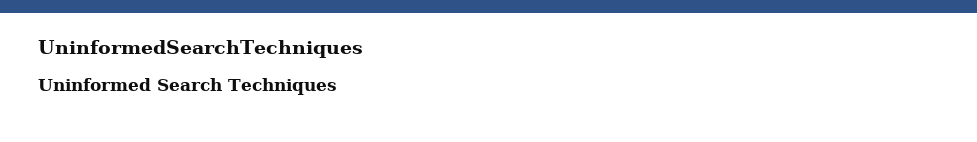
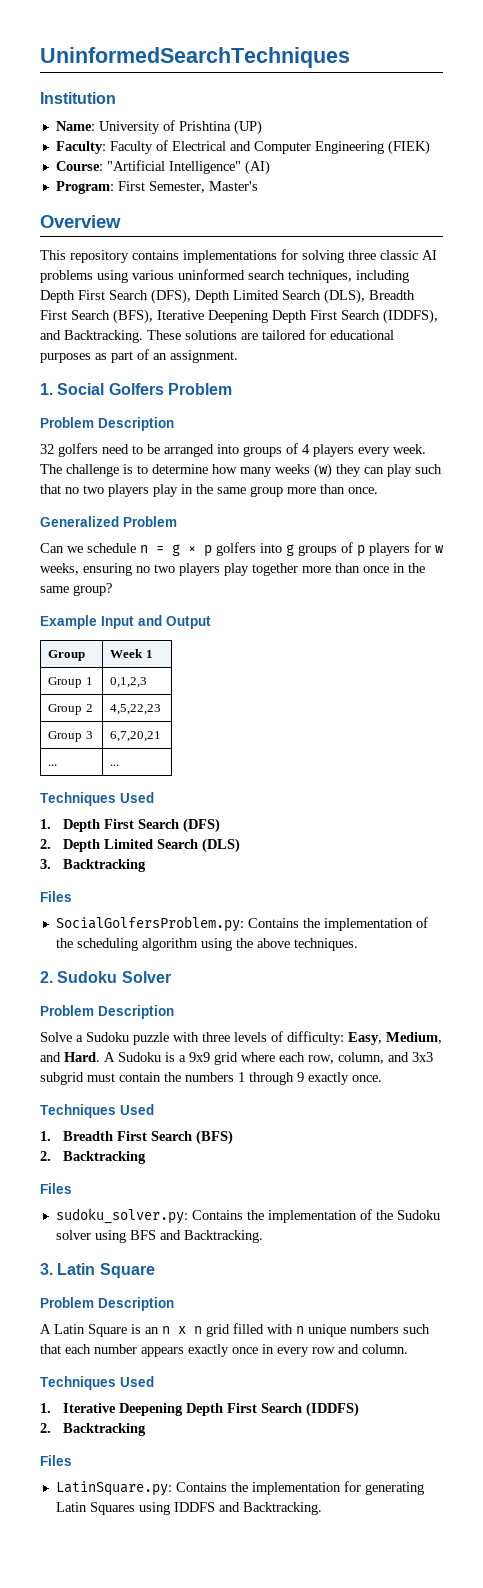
[38,78,337,95] Uninformed Search Techniques -> [40,92,116,104] [55,120,262,135] [55,140,430,155] [55,160,270,175] [55,181,258,194] [40,215,121,228] [40,249,437,263] [40,269,409,283] [40,289,415,304] [40,309,438,324] [40,329,394,343] [40,349,238,363] [40,383,232,395] [40,417,174,431] [40,443,426,457] [40,463,442,478] [40,484,378,497] [40,516,177,527] [40,542,444,557] [40,563,425,576] [40,583,112,596] [40,615,211,629] [48,650,86,661] [110,649,153,658] [48,677,93,688] [110,677,148,688] [48,704,93,715] [110,704,162,715] [48,731,93,742] [110,731,162,742] [48,764,58,766] [110,764,120,766] [40,792,154,806] [40,818,221,833] [40,838,241,853] [40,859,147,872] [40,891,72,902] [55,916,428,932] [55,938,358,951] [40,971,171,983] [40,1005,174,1019] [40,1031,442,1045] [40,1052,433,1065] [40,1072,382,1085] [40,1104,154,1118] [40,1130,234,1145] [40,1151,147,1164] [40,1183,72,1194] [55,1208,440,1224] [55,1230,263,1243] [40,1263,155,1278] [40,1297,174,1311] [40,1323,430,1337] [40,1344,408,1357] [40,1376,154,1390] [40,1402,360,1417] [40,1423,147,1436] [40,1455,72,1466] [55,1481,424,1496] [55,1502,322,1515] Institution // Name: University of Prishtina (UP) // Faculty: Faculty of Electrical and Computer Engineering (FIEK) // Course: "Artificial Intelligence" (AI) // Program: First Semester, Master's // Overview // This repository contains implementations for solving three classic AI problems using various uninformed search techniques, including Depth First Search (DFS), Depth Limited Search (DLS), Breadth First Search (BFS), Iterative Deepening Depth First Search (IDDFS), and Backtracking. These solutions are tailored for educational purposes as part of an assignment. // 1. Social Golfers Problem // Problem Description // 32 golfers need to be arranged into groups of 4 players every week. The challenge is to determine how many weeks (w) they can play such that no two players play in the same group more than once. // Generalized Problem // Can we schedule n = g × p golfers into g groups of p players for w weeks, ensuring no two players play together more than once in the same group? // Example Input and Output // Group | Week 1 // Group 1 | 0,1,2,3 // Group 2 | 4,5,22,23 // Group 3 | 6,7,20,21 // ... | ... // Techniques Used // 1. Depth First Search (DFS) // 2. Depth Limited Search (DLS) // 3. Backtracking // Files // SocialGolfersProblem.py: Contains the implementation of the scheduling algorithm using the above techniques. // 2. Sudoku Solver // Problem Description // Solve a Sudoku puzzle with three levels of difficulty: Easy, Medium, and Hard. A Sudoku is a 9x9 grid where each row, column, and 3x3 subgrid must contain the numbers 1 through 9 exactly once. // Techniques Used // 1. Breadth First Search (BFS) // 2. Backtracking // Files // sudoku_solver.py: Contains the implementation of the Sudoku solver using BFS and Backtracking. // 3. Latin Square // Problem Description // A Latin Square is an n x n grid filled with n unique numbers such that each number appears exactly once in every row and column. // Techniques Used // 1. Iterative Deepening Depth First Search (IDDFS) // 2. Backtracking // Files // LatinSquare.py: Contains the implementation for generating Latin Squares using IDDFS and Backtracking.

